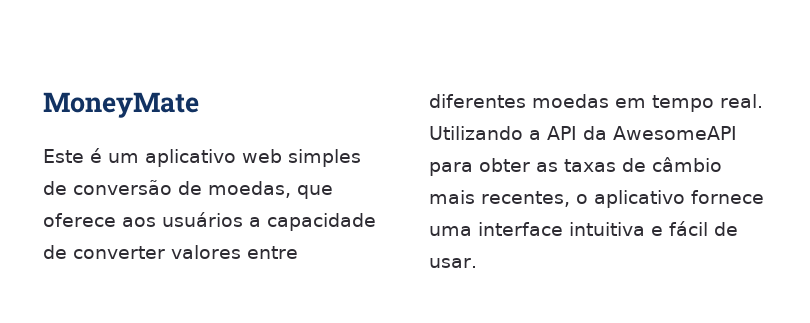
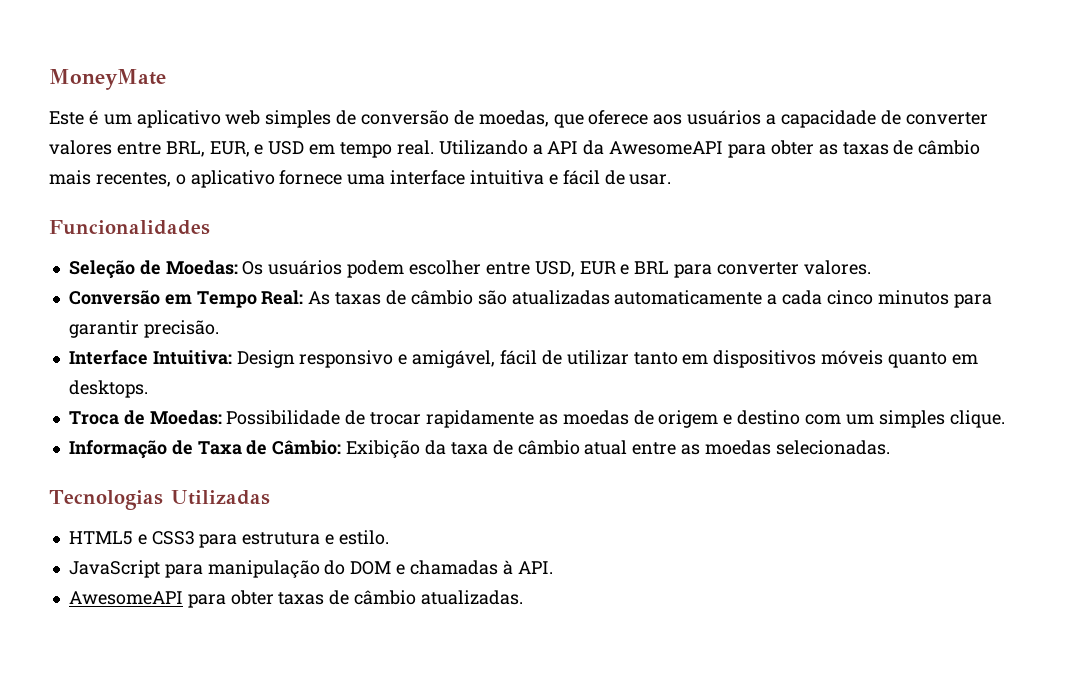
[429,94,609,108] diferentes moedas -> [165,141,305,157] BRL, EUR, e USD
(477, 263) none -> [49,220,210,235] [68,260,871,279] [68,290,992,308] [68,320,219,338] [68,350,978,368] [68,380,148,398] [68,410,1005,428] [68,440,890,459] [49,490,270,510] [68,530,389,548] [68,560,553,578] [68,590,523,608] // Funcionalidades // Seleção de Moedas: Os usuários podem escolher entre USD, EUR e BRL para converter valores. // Conversão em Tempo Real: As taxas de câmbio são atualizadas automaticamente a cada cinco minutos para garantir precisão. // Interface Intuitiva: Design responsivo e amigável, fácil de utilizar tanto em dispositivos móveis quanto em desktops. // Troca de Moedas: Possibilidade de trocar rapidamente as moedas de origem e destino com um simples clique. // Informação de Taxa de Câmbio: Exibição da taxa de câmbio atual entre as moedas selecionadas. // Tecnologias Utilizadas // HTML5 e CSS3 para estrutura e estilo. // JavaScript para manipulação do DOM e chamadas à API. // AwesomeAPI para obter taxas de câmbio atualizadas.

